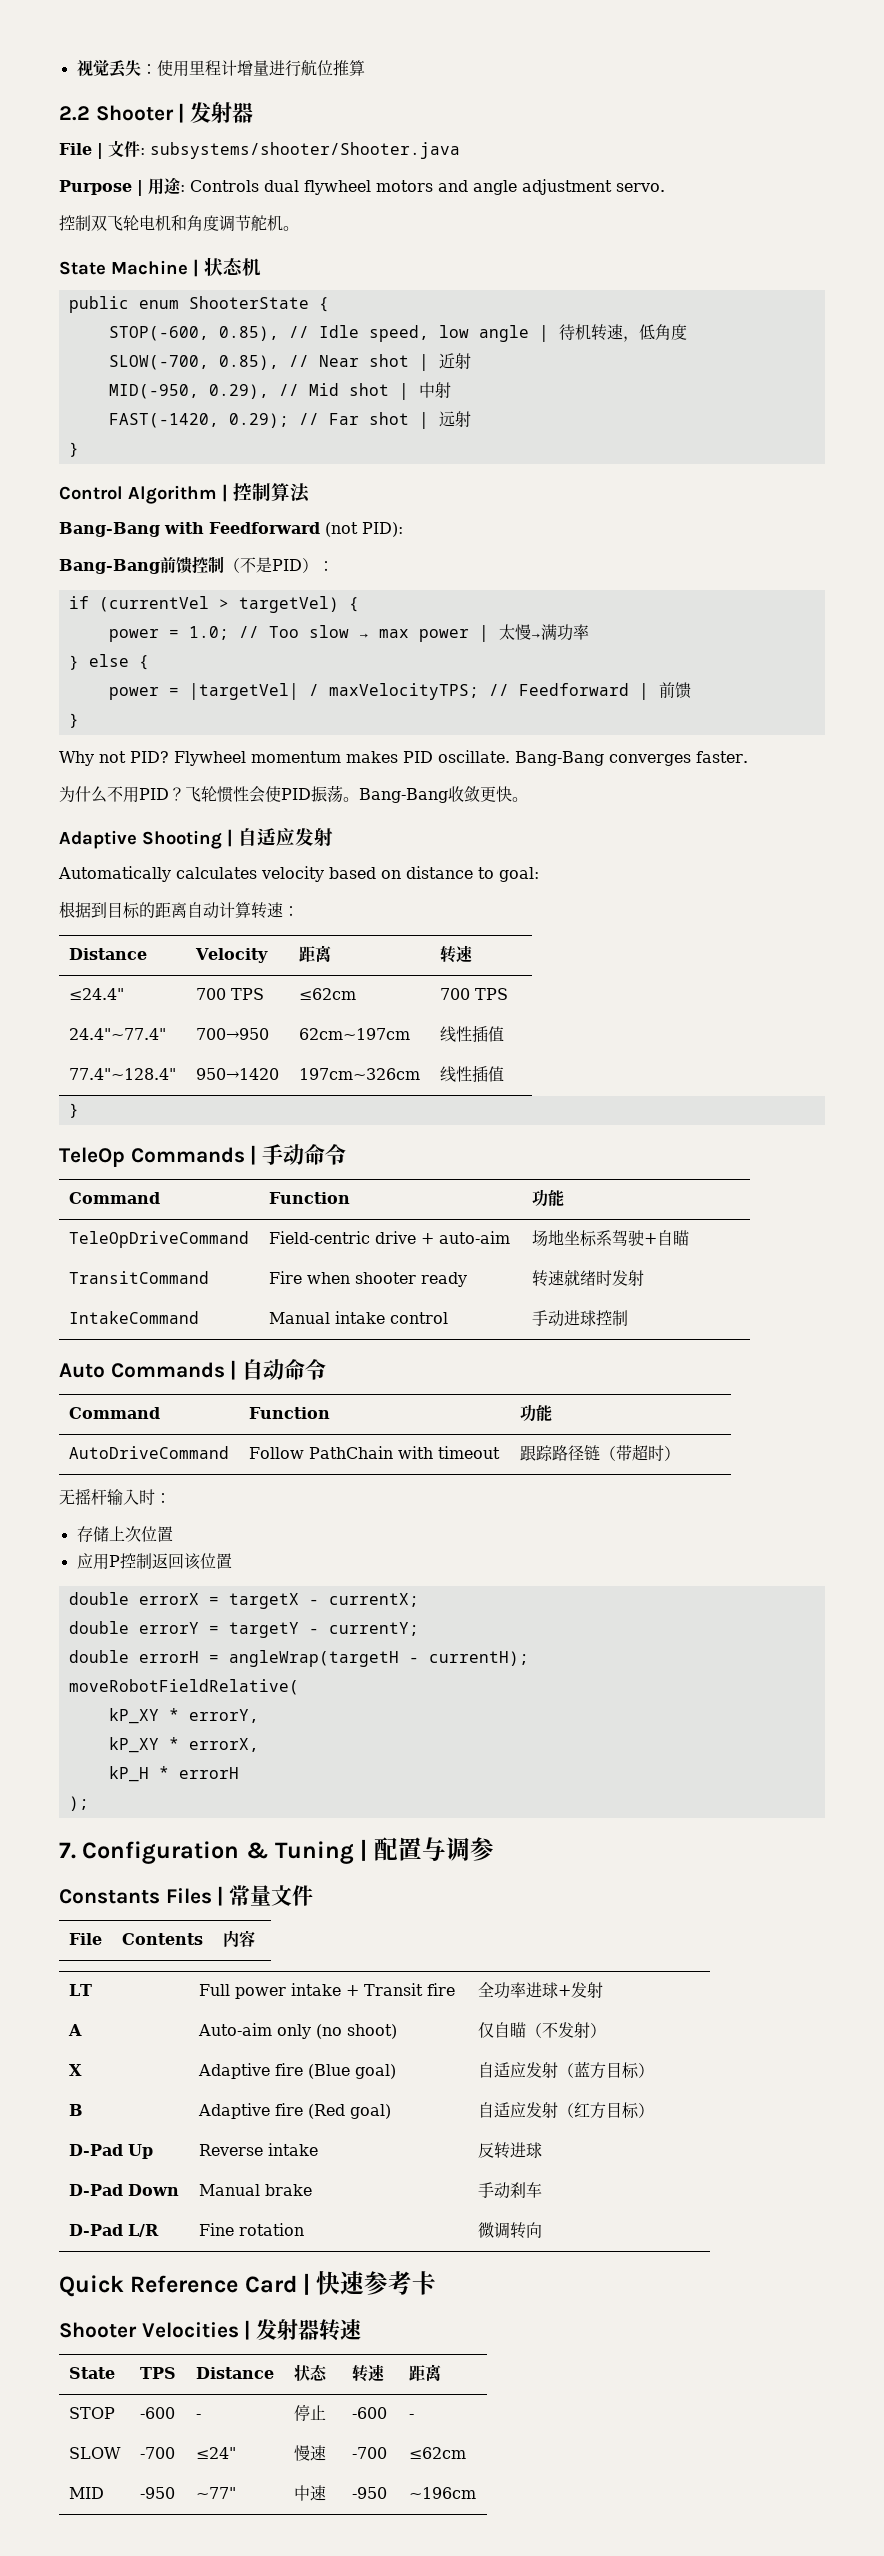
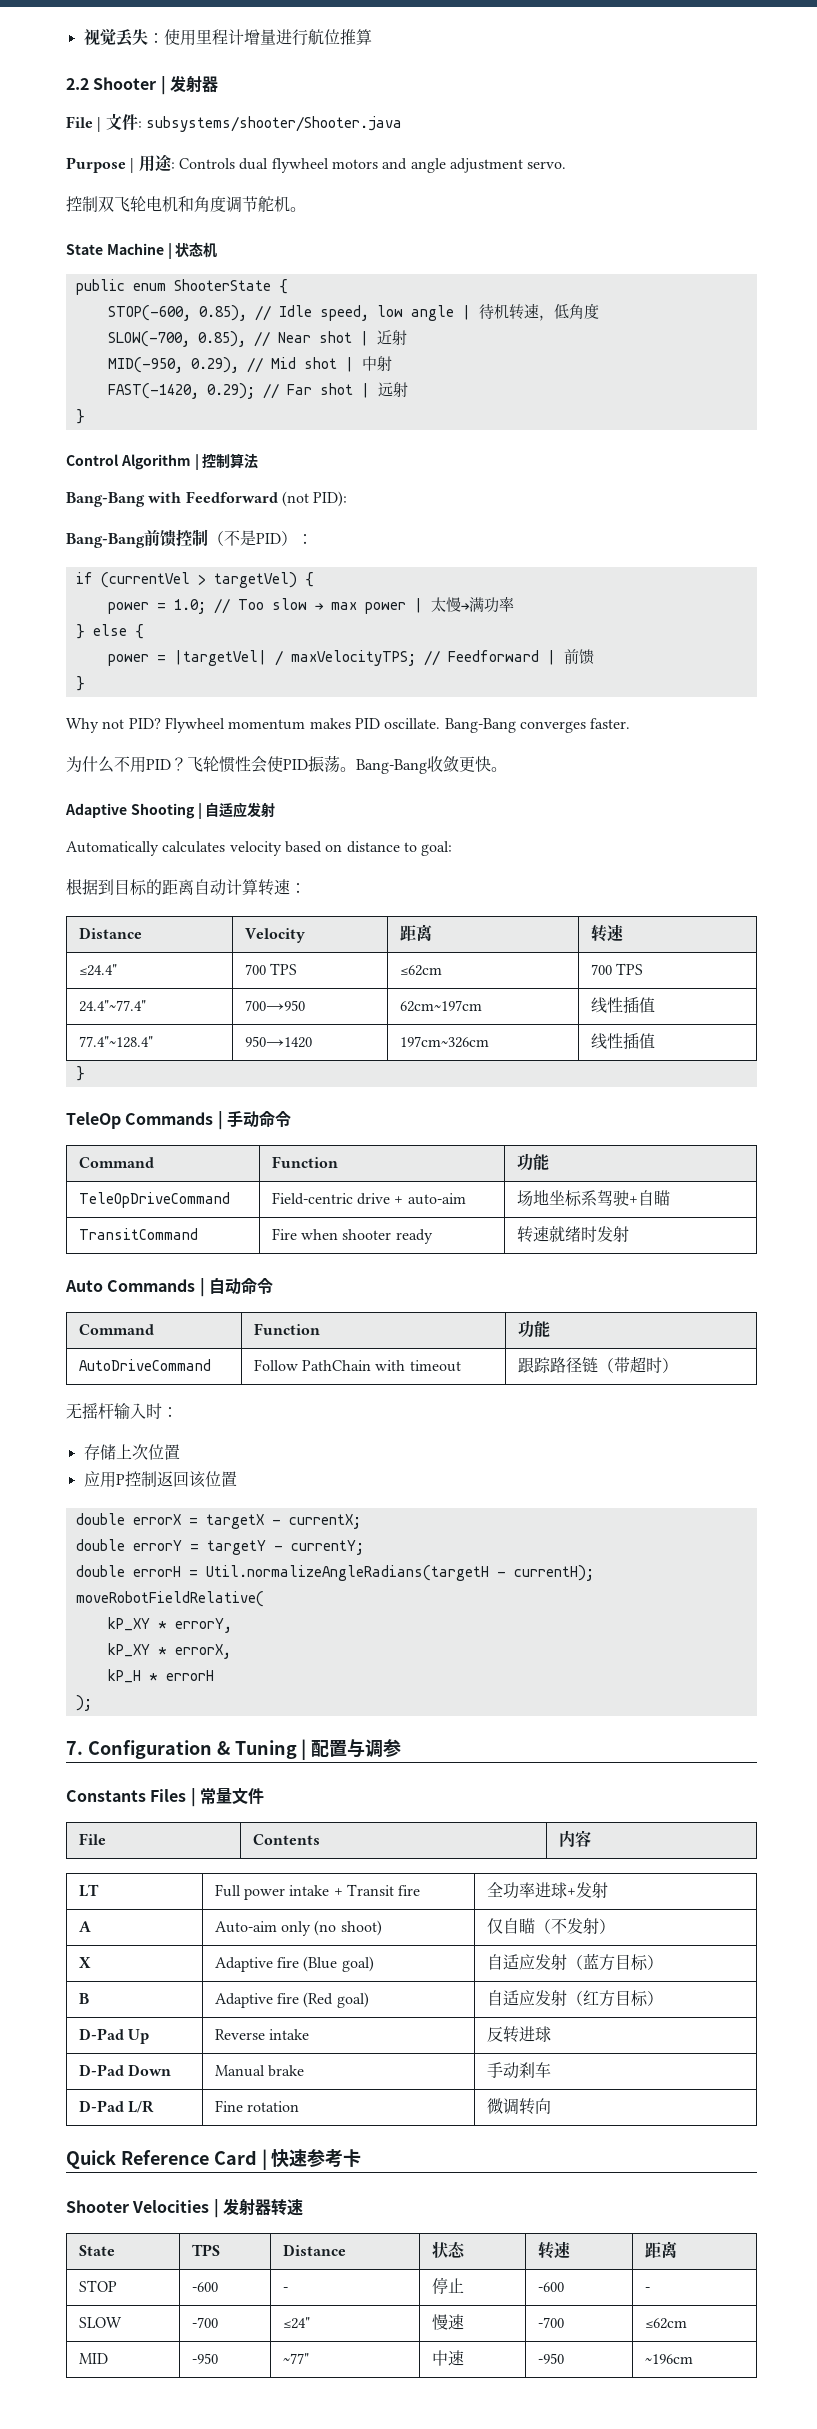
[68,1311,199,1324] [268,1311,448,1324] [531,1310,628,1327] // IntakeCommand | Manual intake control | 手动进球控制 -> (629, 1234) none
[228,1650,399,1667] angleWrap(targetH -> [205,1565,489,1581] Util.normalizeAngleRadians(targetH

